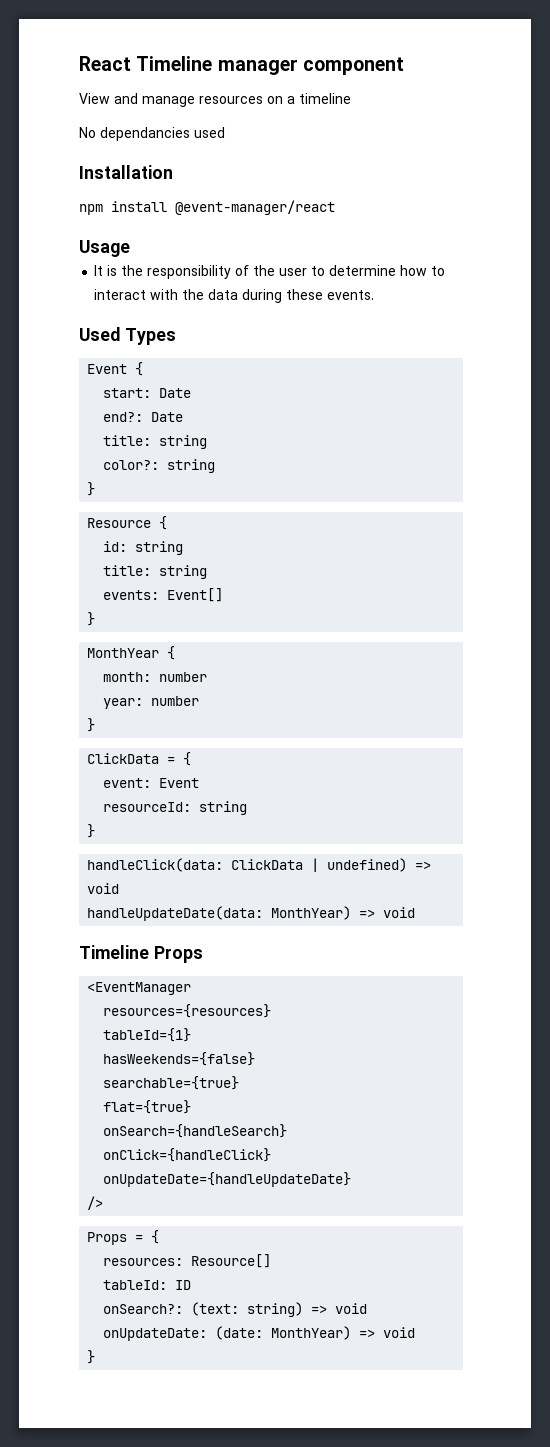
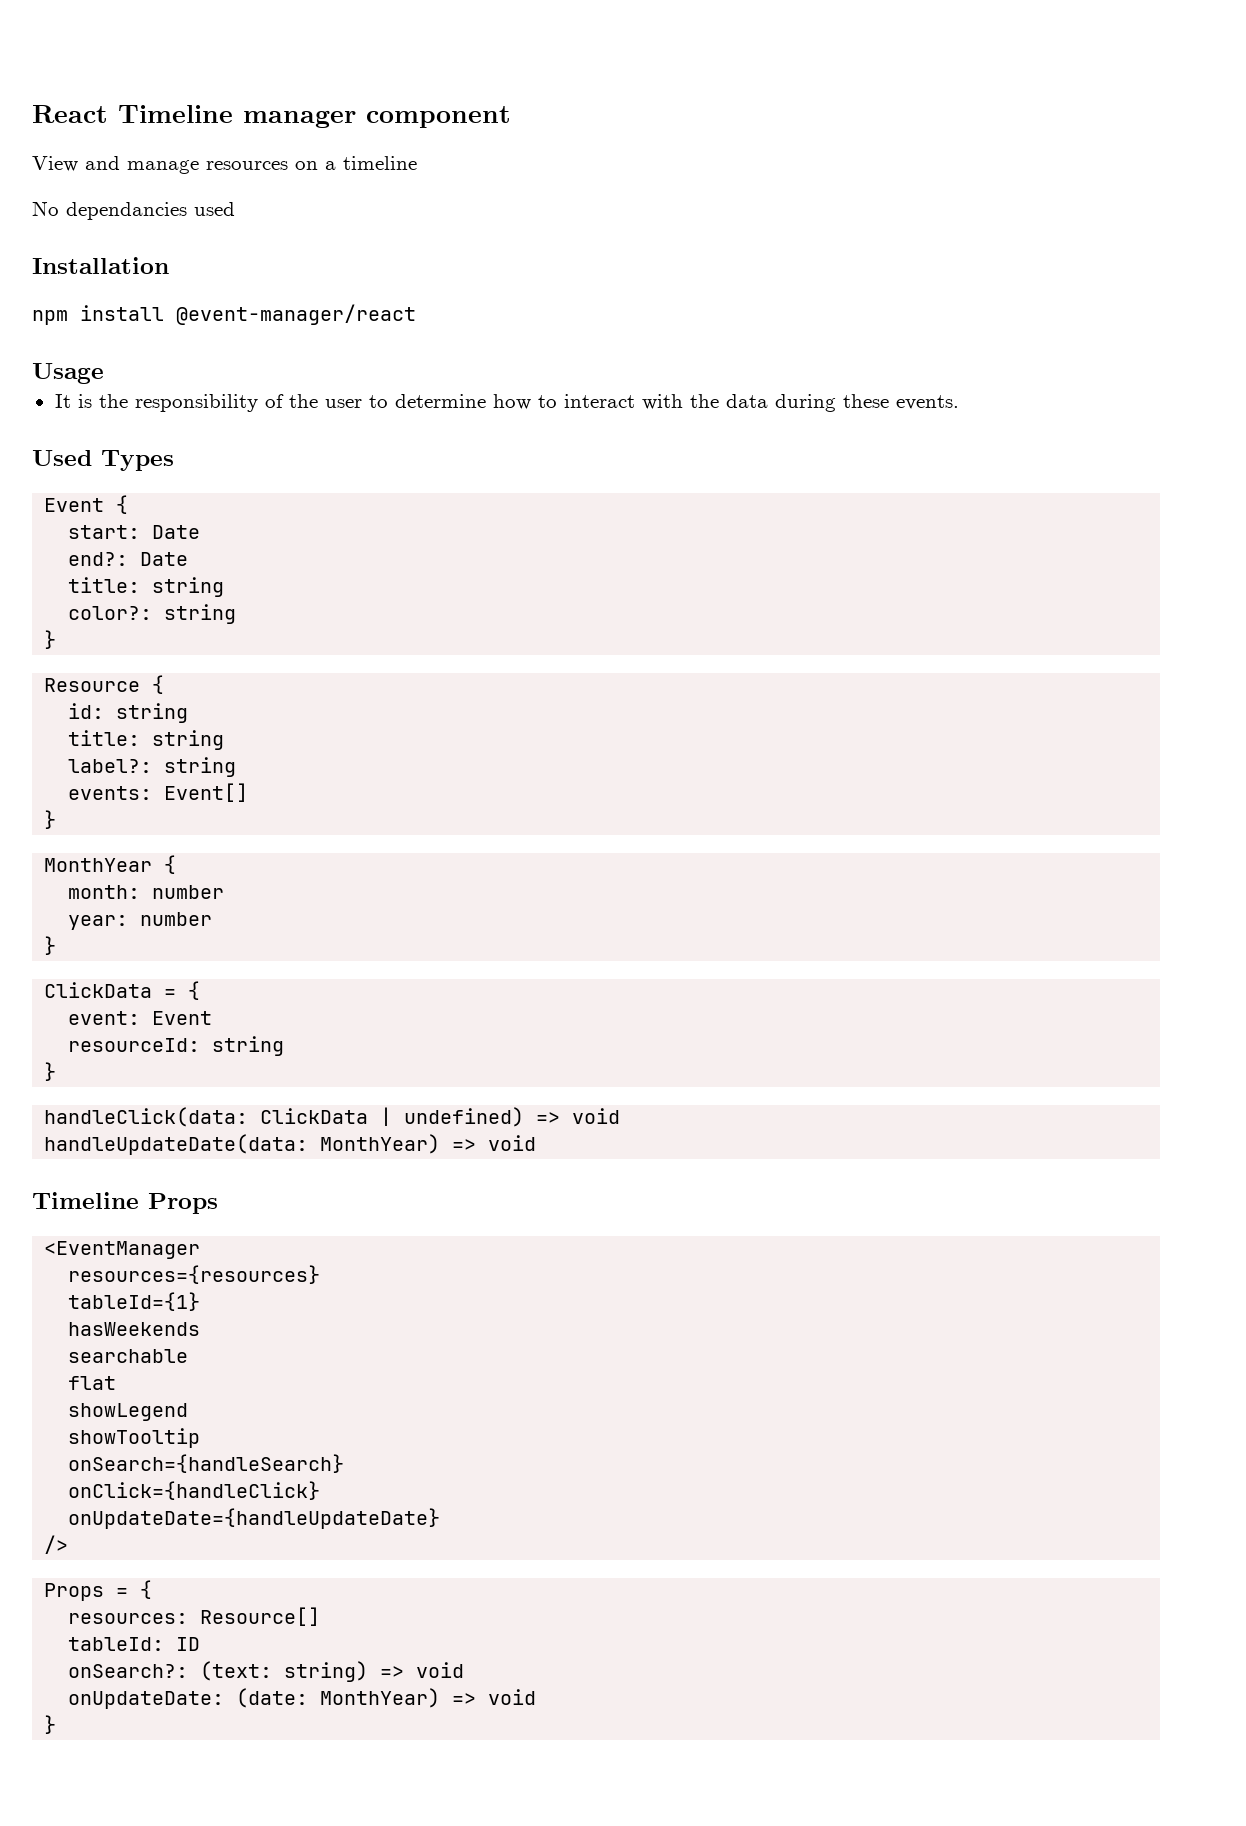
(208, 572) none -> [68,757,237,777] // label?: string
[103,1052,256,1066] [103,1076,240,1090] [103,1100,192,1114] hasWeekends={false} // searchable={true} // flat={true} -> [68,1322,201,1336] [68,1349,189,1363] [68,1376,117,1390] [68,1403,189,1421] [68,1428,201,1448] hasWeekends // searchable // flat // showLegend // showTooltip

